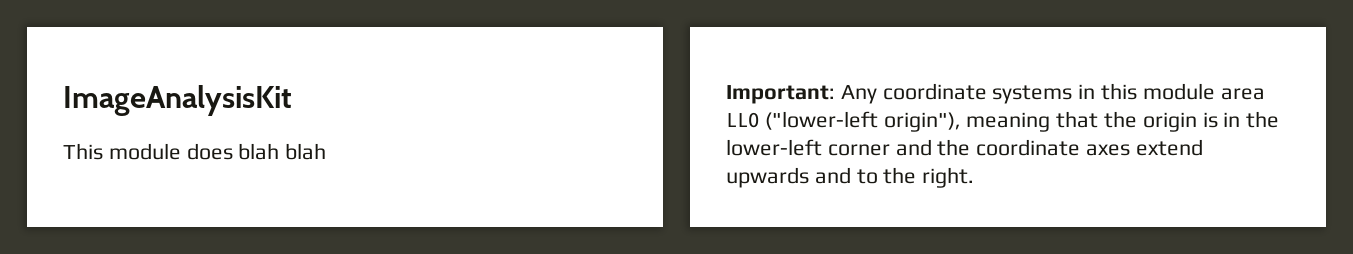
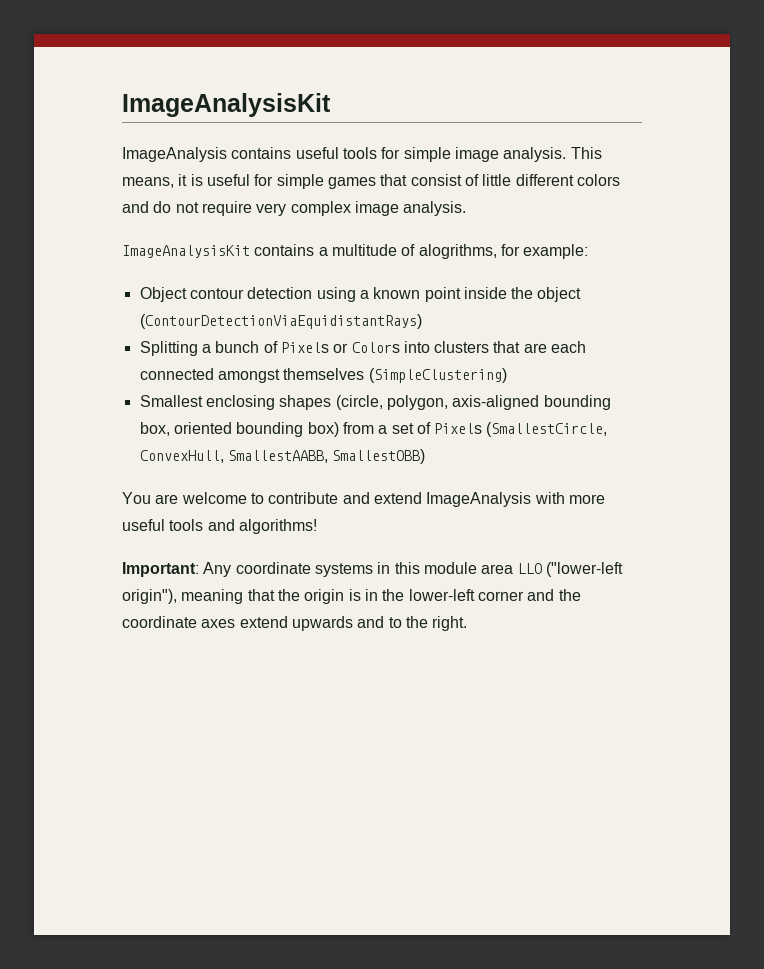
[63,143,327,160] This module does blah blah -> [122,147,602,162] [122,174,620,189] [122,201,467,216] [122,244,589,259] [139,287,582,302] [139,314,422,329] [139,341,587,356] [139,368,507,383] [139,395,611,410] [139,422,608,437] [139,449,426,464] [122,492,605,507] [122,519,317,534] ImageAnalysis contains useful tools for simple image analysis. This means, it is useful for simple games that consist of little different colors and do not require very complex image analysis. // ImageAnalysisKit contains a multitude of alogrithms, for example: // Object contour detection using a known point inside the object (ContourDetectionViaEquidistantRays) // Splitting a bunch of Pixels or Colors into clusters that are each connected amongst themselves (SimpleClustering) // Smallest enclosing shapes (circle, polygon, axis-aligned bounding box, oriented bounding box) from a set of Pixels (SmallestCircle, ConvexHull, SmallestAABB, SmallestOBB) // You are welcome to contribute and extend ImageAnalysis with more useful tools and algorithms!

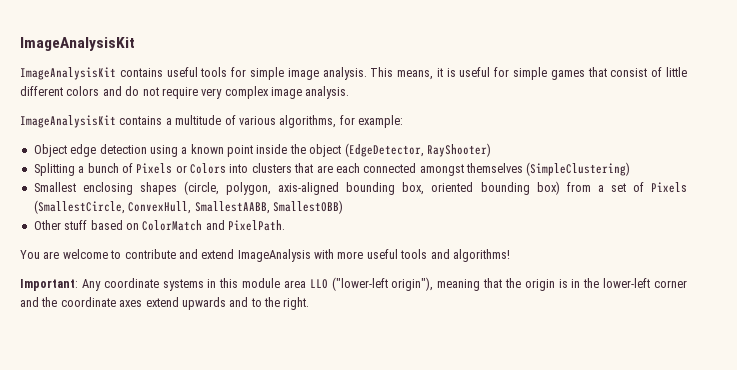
[122,147,227,162] ImageAnalysis -> [20,67,116,80] ImageAnalysisKit
[418,244,497,259] alogrithms, -> [238,115,337,128] various algorithms,
[189,288,244,299] contour -> [70,144,97,157] edge
[139,314,422,329] (ContourDetectionViaEquidistantRays) -> [344,143,491,157] (EdgeDetector, RayShooter)
(426, 456) none -> [33,220,285,231] // Other stuff based on ColorMatch and PixelPath.

